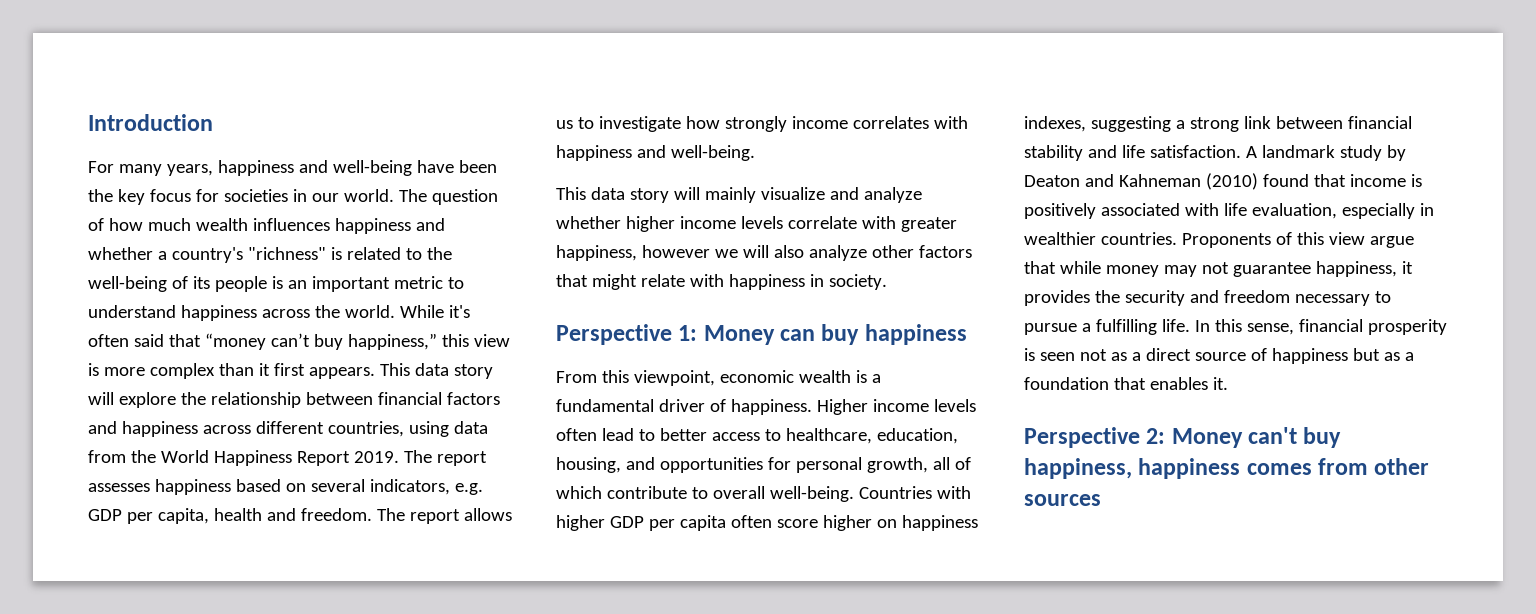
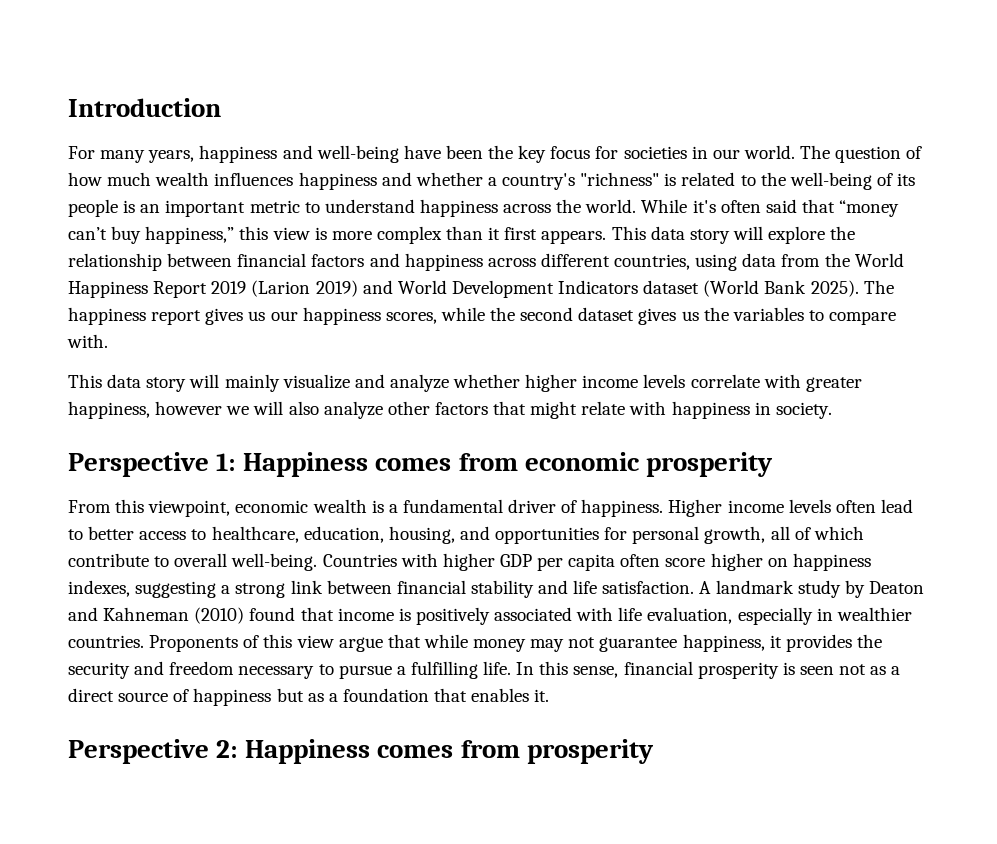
[353,450,487,466] [88,479,483,495] [88,508,512,524] [556,116,968,132] [556,145,755,161] 2019. The report assesses happiness based on several indicators, e.g. GDP per capita, health and freedom. The report allows us to investigate how strongly income correlates with happiness and well-being. -> [211,280,894,298] [68,307,897,325] [67,334,108,348] 2019 (Larion 2019) and World Development Indicators dataset (World Bank 2025). The happiness report gives us our happiness scores, while the second dataset gives us the variables to compare with.
[703,324,967,345] Money can buy happiness -> [243,452,773,477] Happiness comes from economic prosperity
[1171,427,1342,448] [1024,458,1430,479] [1024,494,1101,506] Money can't buy happiness, happiness comes from other sources -> [245,739,654,764] Happiness comes from prosperity

